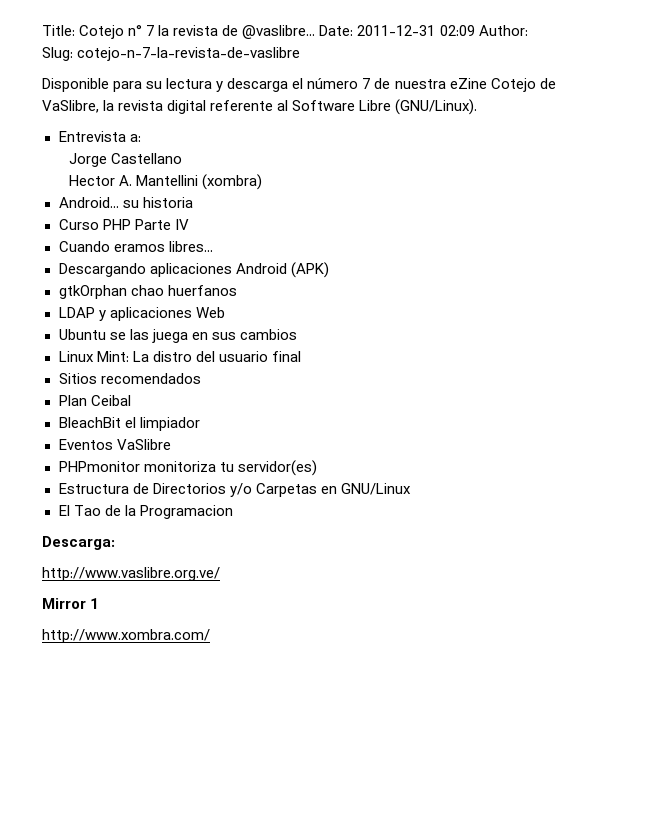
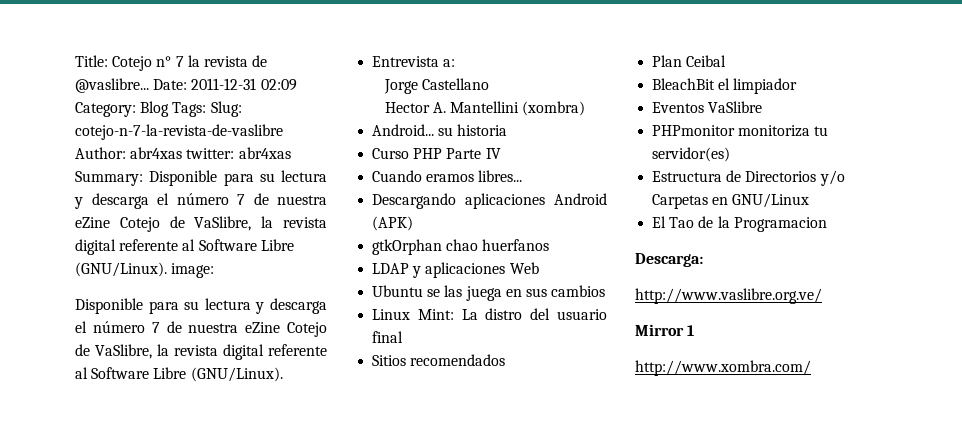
[478,25,528,36] Author: // -> [75,101,207,117] Category: Blog Tags:
(301, 54) none -> [75,147,291,159] [75,170,327,186] [74,193,327,209] [75,216,327,232] [75,239,294,255] [75,262,215,278] Author: abr4xas twitter: abr4xas Summary: Disponible para su lectura y descarga el número 7 de nuestra eZine Cotejo de VaSlibre, la revista digital referente al Software Libre (GNU/Linux). image:

